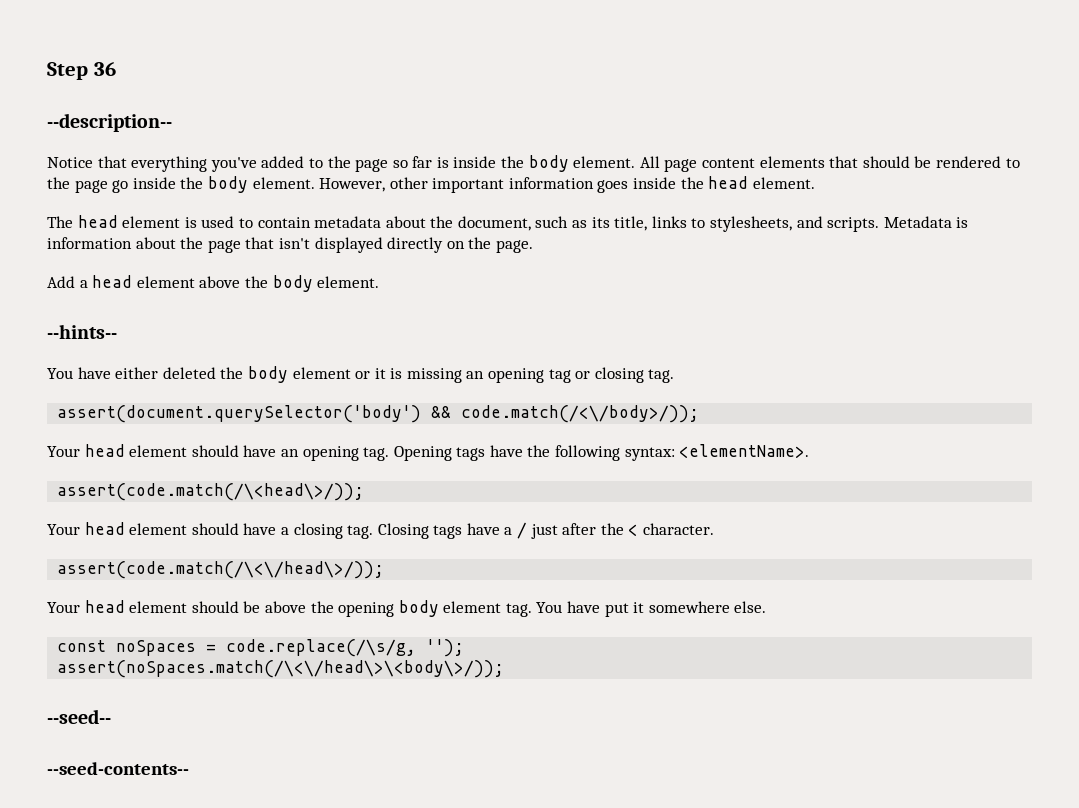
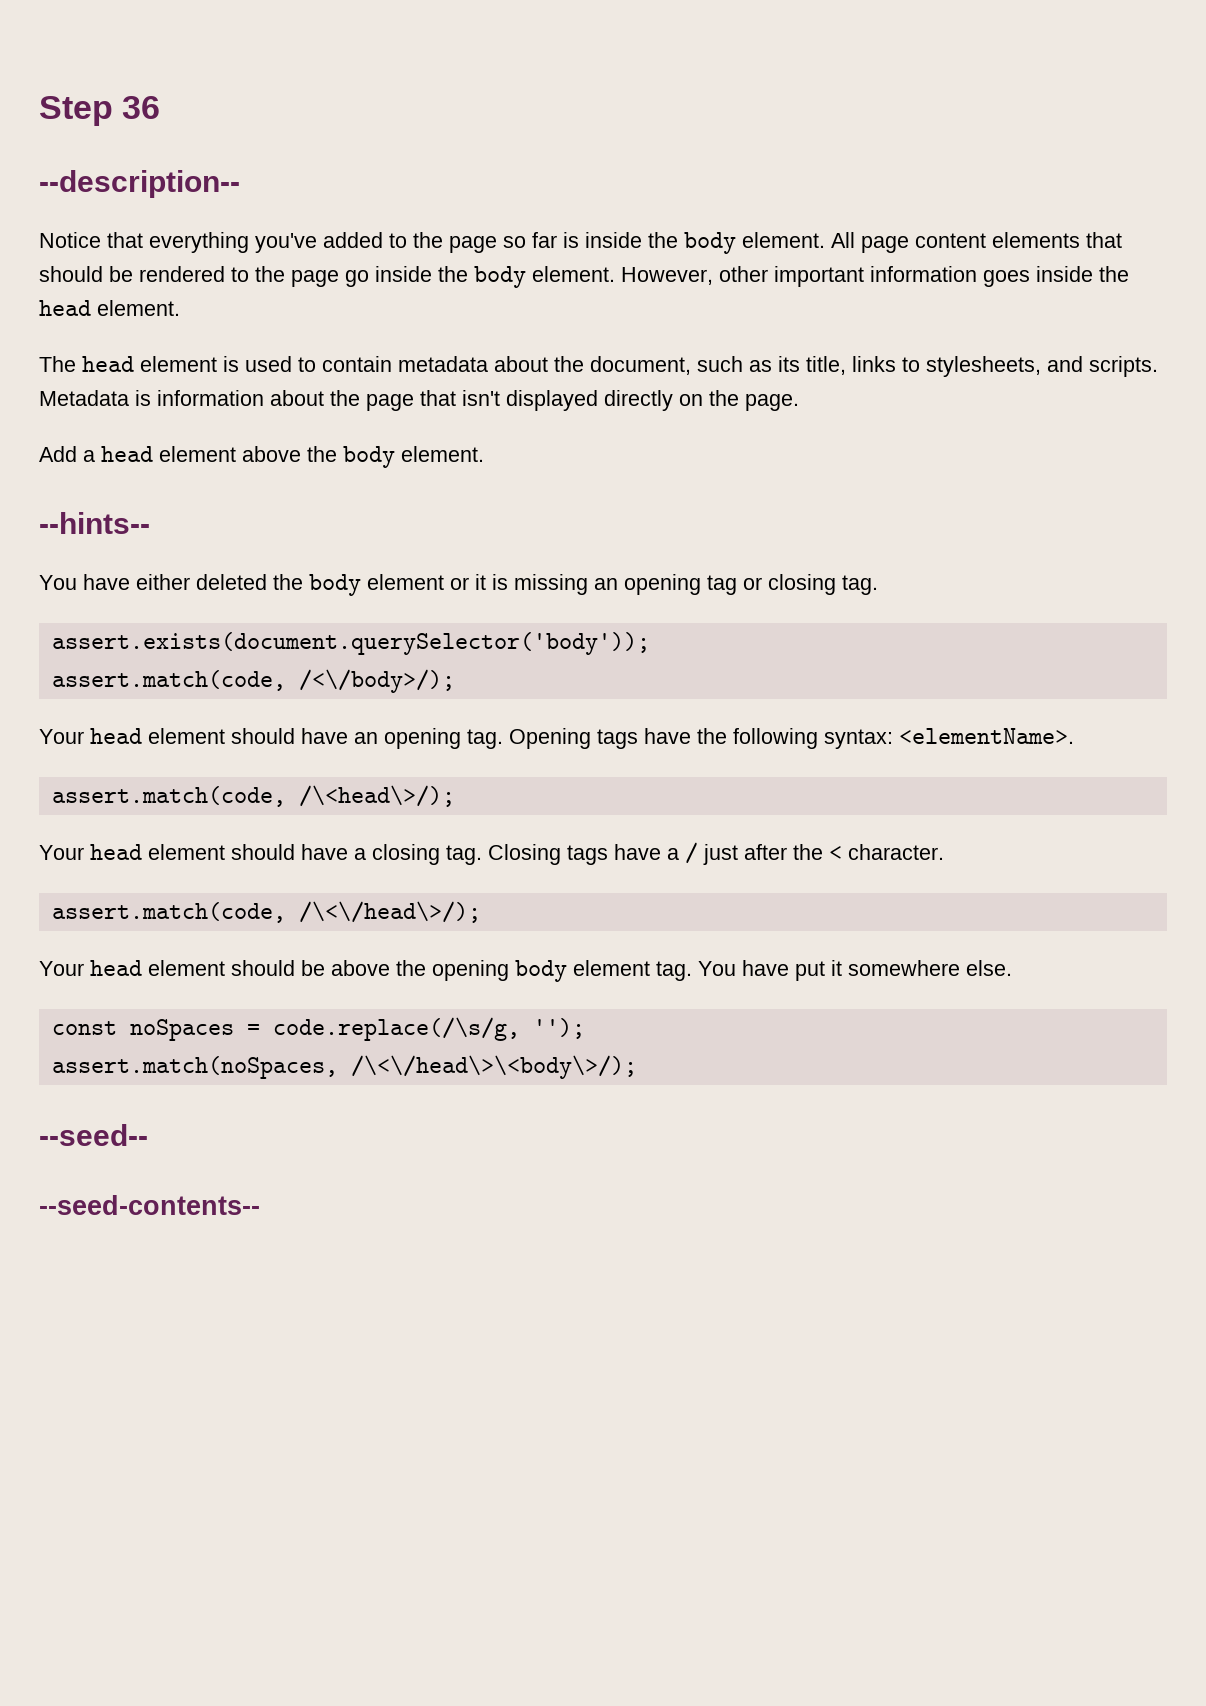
[57,405,700,423] assert(document.querySelector('body') && code.match(/<\/body>/)); -> [51,632,650,655] [51,669,455,693] assert.exists(document.querySelector('body')); // assert.match(code, /<\/body>/);
[57,483,365,501] assert(code.match(/\<head\>/)); -> [51,785,455,807] assert.match(code, /\<head\>/);
[57,561,385,579] assert(code.match(/\<\/head\>/)); -> [51,901,481,923] assert.match(code, /\<\/head\>/);
[57,660,505,678] assert(noSpaces.match(/\<\/head\>\<body\>/)); -> [51,1055,637,1079] assert.match(noSpaces, /\<\/head\>\<body\>/);

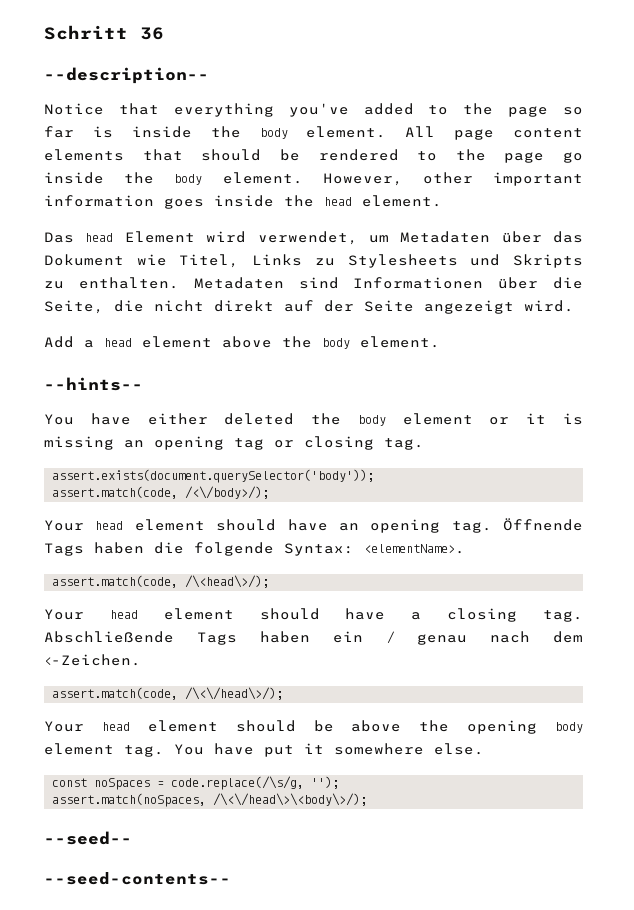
[39,96,113,126] Step -> [44,25,128,40] Schritt
[39,356,1158,377] [39,390,799,411] The head element is used to contain metadata about the document, such as its title, links to stylesheets, and scripts. Metadata is information about the page that isn't displayed directly on the page. -> [44,231,583,245] [44,254,583,268] [44,277,583,289] [44,300,574,314] Das head Element wird verwendet, um Metadaten über das Dokument wie Titel, Links zu Stylesheets und Skripts zu enthalten. Metadaten sind Informationen über die Seite, die nicht direkt auf der Seite angezeigt wird.
[509,728,893,749] Opening tags have the following syntax: -> [503,518,583,531] [44,542,354,556] Öffnende Tags haben die folgende Syntax:
[488,842,944,865] Closing tags have a / just after the < character. -> [44,631,584,645] [44,654,141,666] Abschließende Tags haben ein / genau nach dem <-Zeichen.

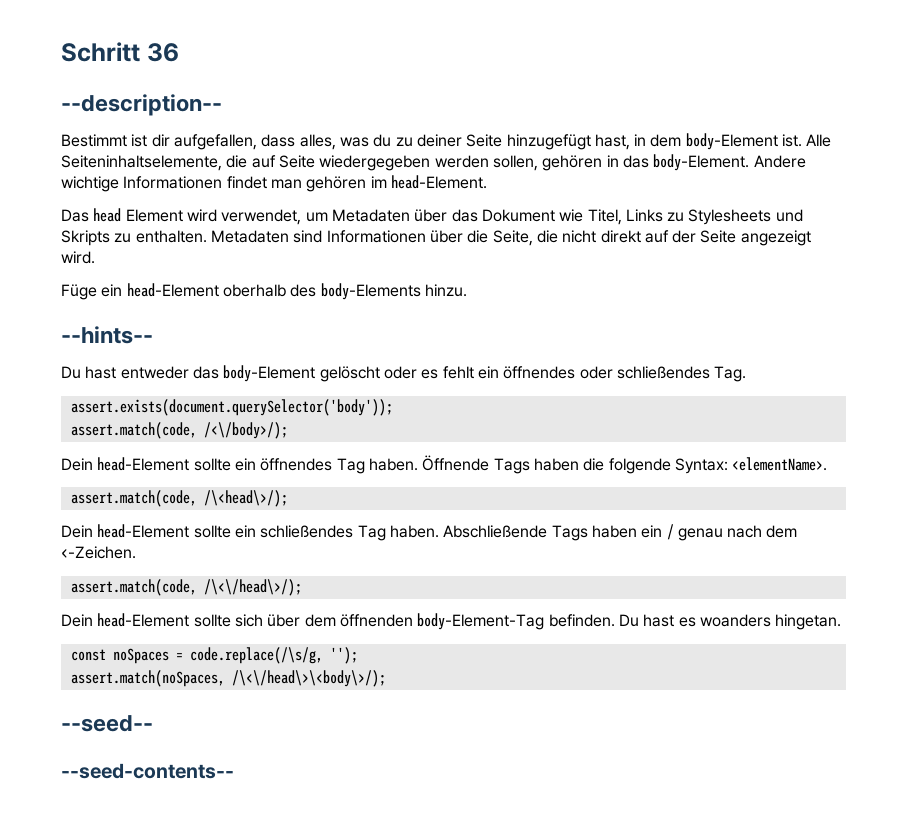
[44,103,583,117] [44,126,583,140] [44,149,583,163] [44,172,583,186] [44,195,442,209] Notice that everything you've added to the page so far is inside the body element. All page content elements that should be rendered to the page go inside the body element. However, other important information goes inside the head element. -> [61,133,832,150] [61,154,806,171] [61,175,487,192] Bestimmt ist dir aufgefallen, dass alles, was du zu deiner Seite hinzugefügt hast, in dem body-Element ist. Alle Seiteninhaltselemente, die auf Seite wiedergegeben werden sollen, gehören in das body-Element. Andere wichtige Informationen findet man gehören im head-Element.
[44,336,440,349] [44,377,143,391] [44,413,583,426] [44,436,424,450] [52,469,375,483] [52,486,270,499] [44,519,492,533] Add a head element above the body element. // --hints-- // You have either deleted the body element or it is missing an opening tag or closing tag. // assert.exists(document.querySelector('body')); // assert.match(code, /<\/body>/); // Your head element should have an opening tag. -> [61,283,467,300] [61,326,153,344] [61,365,747,382] [70,399,393,416] [70,422,288,439] [61,457,418,474] Füge ein head-Element oberhalb des body-Elements hinzu. // --hints-- // Du hast entweder das body-Element gelöscht oder es fehlt ein öffnendes oder schließendes Tag. // assert.exists(document.querySelector('body')); // assert.match(code, /<\/body>/); // Dein head-Element sollte ein öffnendes Tag haben.
[44,608,583,622] Your head element should have a closing tag. -> [61,524,439,541] Dein head-Element sollte ein schließendes Tag haben.
[44,720,583,734] [44,743,484,757] Your head element should be above the opening body element tag. You have put it somewhere else. -> [61,613,842,630] Dein head-Element sollte sich über dem öffnenden body-Element-Tag befinden. Du hast es woanders hingetan.

